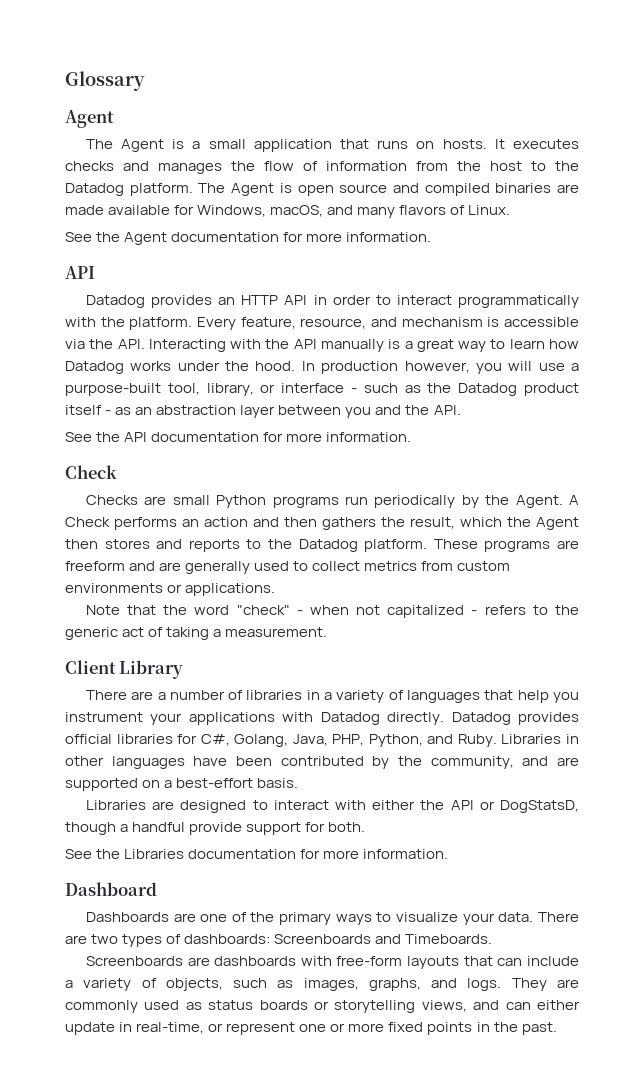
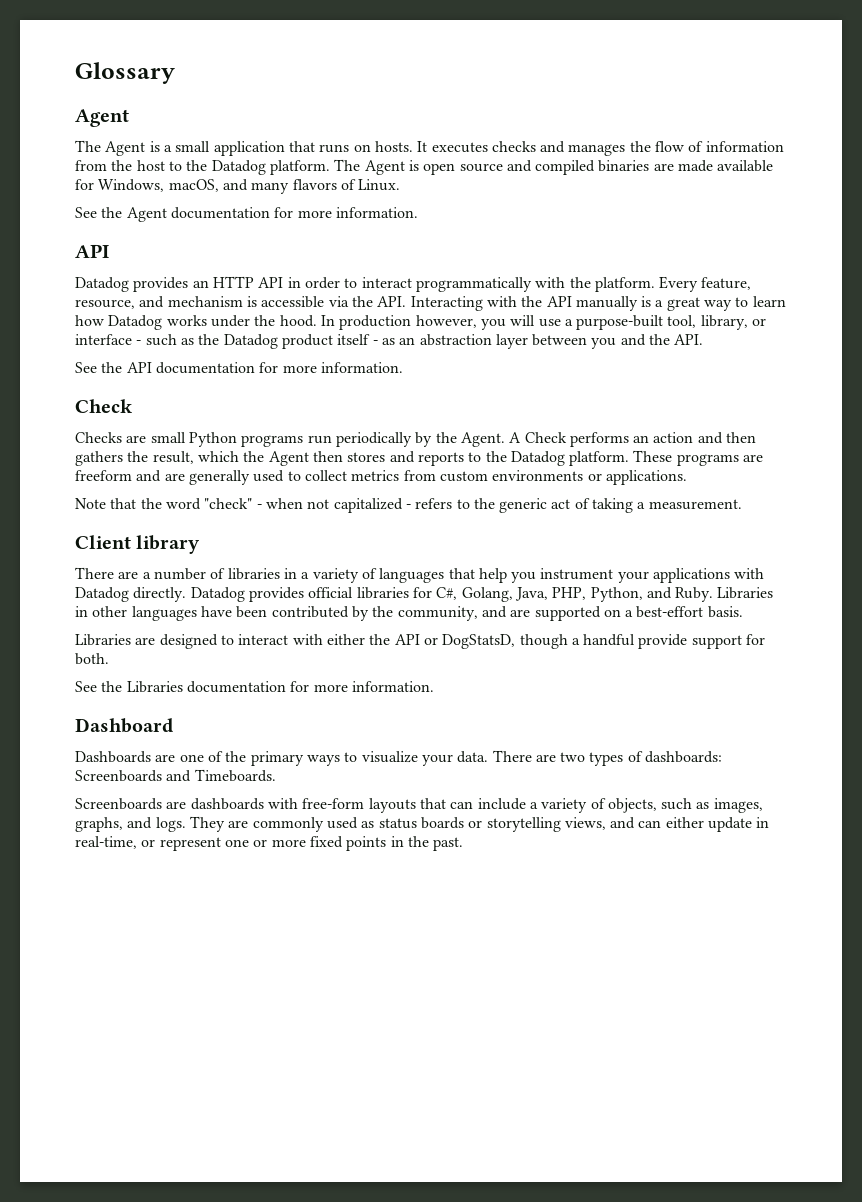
[119,660,184,679] Library -> [136,535,201,554] library

